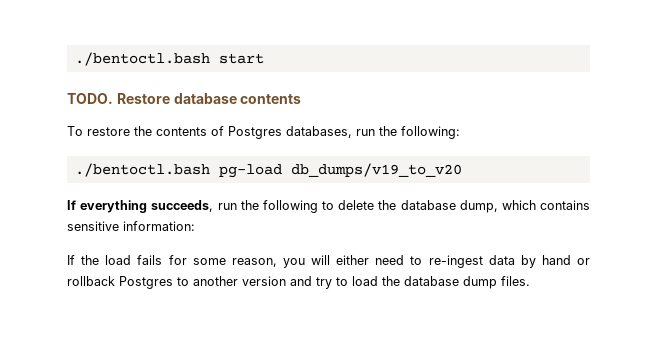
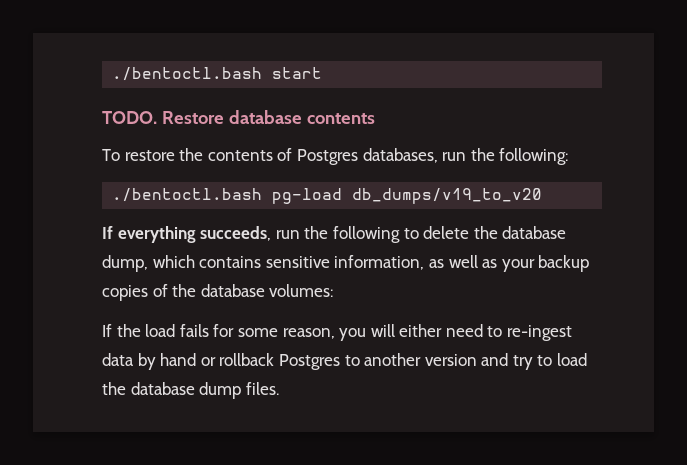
[123,221,195,231] information: -> [334,255,590,272] [102,284,334,301] information, as well as your backup copies of the database volumes:

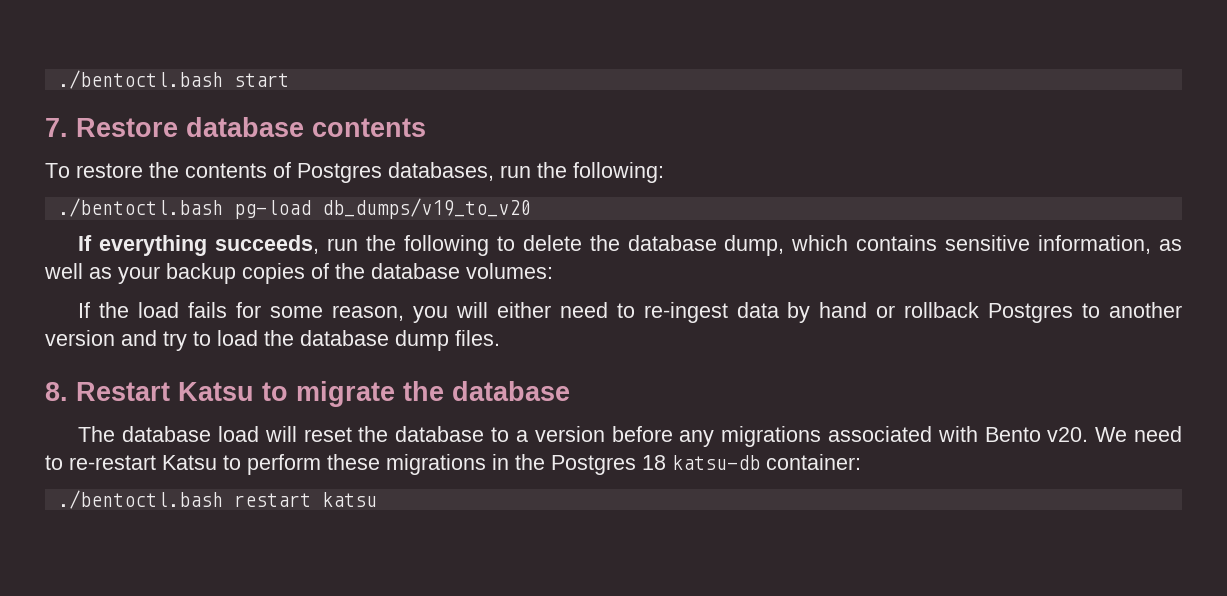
[102,111,157,124] TODO. -> [45,118,68,137] 7.
(279, 388) none -> [45,381,570,407] [78,426,1182,447] [45,454,861,475] [57,490,377,509] // 8. Restart Katsu to migrate the database // The database load will reset the database to a version before any migrations associated with Bento v20. We need to re-restart Katsu to perform these migrations in the Postgres 18 katsu-db container: // ./bentoctl.bash restart katsu

